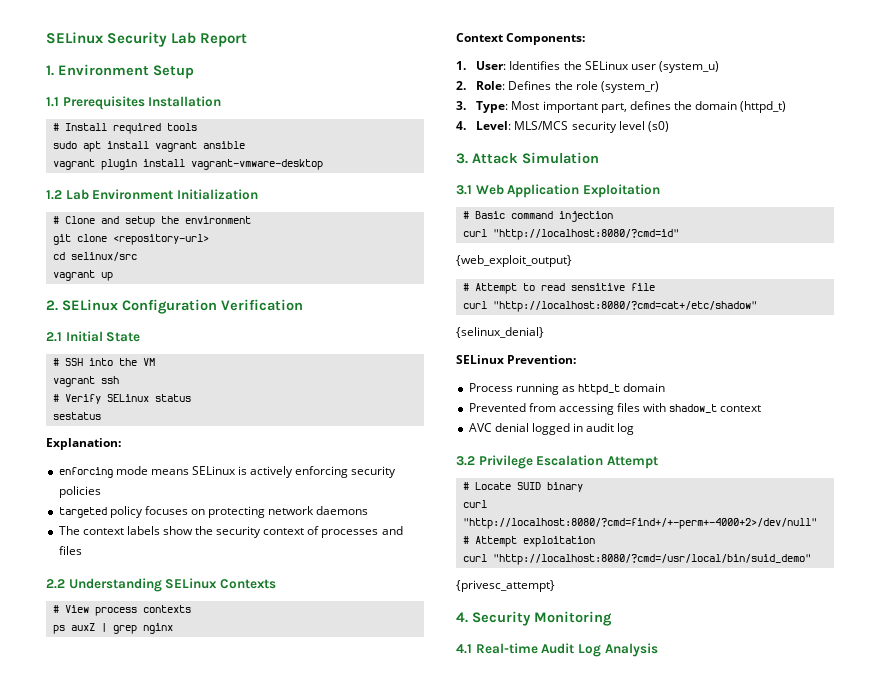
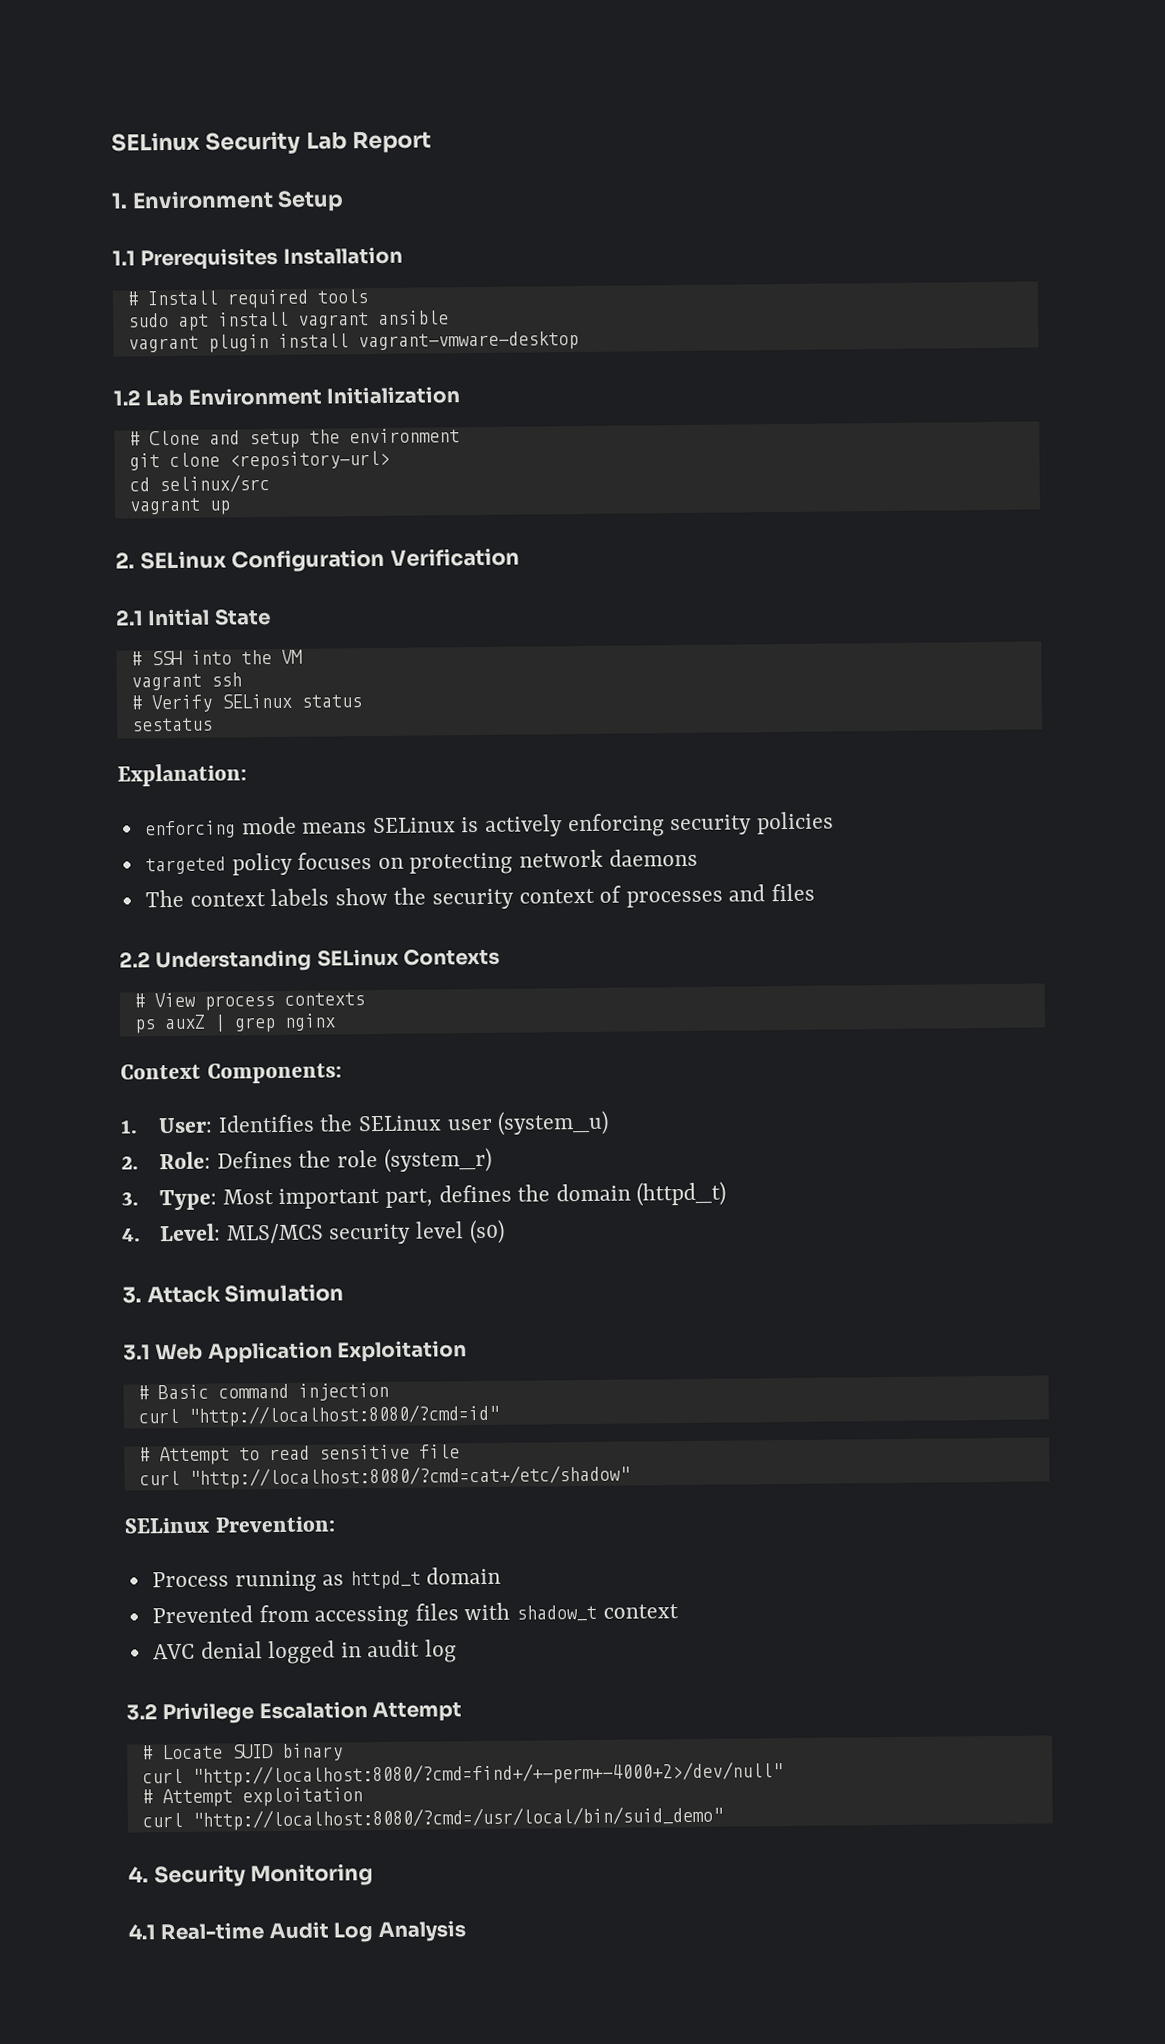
[456,255,572,267] // {web_exploit_output} -> (499, 1415) none
[456,327,544,338] // {selinux_denial} -> (630, 1476) none
[456,580,555,592] // {privesc_attempt} -> (723, 1818) none

